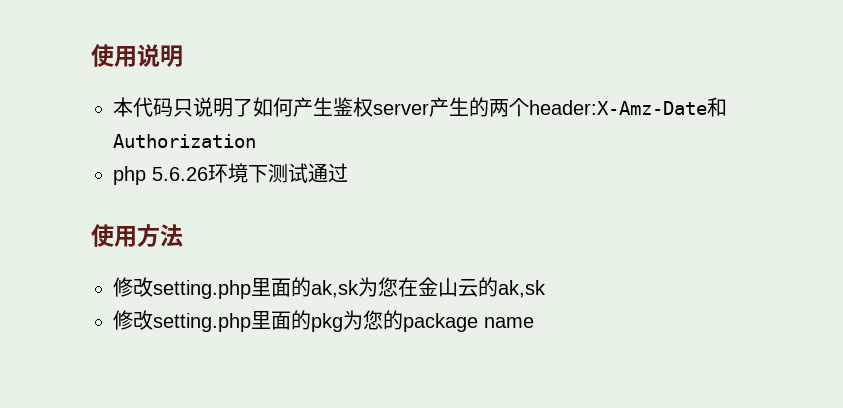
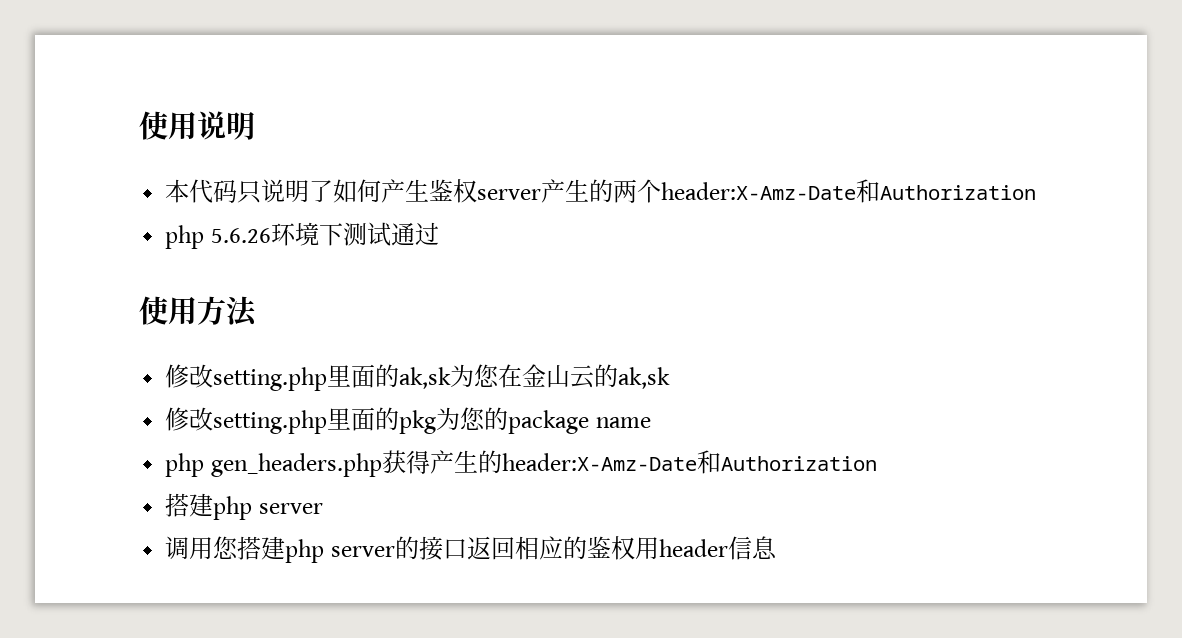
(534, 322) none -> [165,450,877,477] [165,493,323,520] [165,536,777,563] // php gen_headers.php获得产生的header:X-Amz-Date和Authorization // 搭建php server // 调用您搭建php server的接口返回相应的鉴权用header信息

